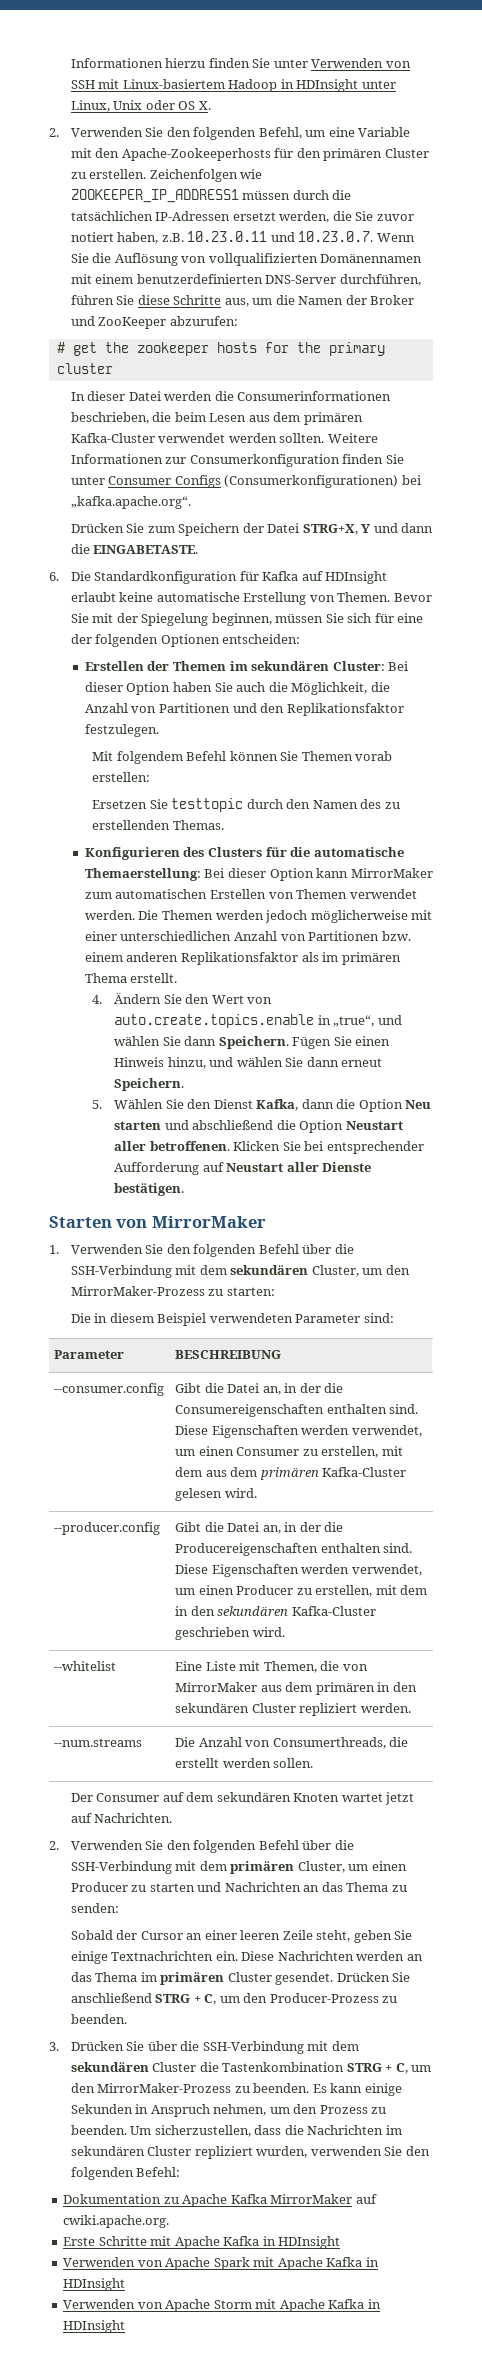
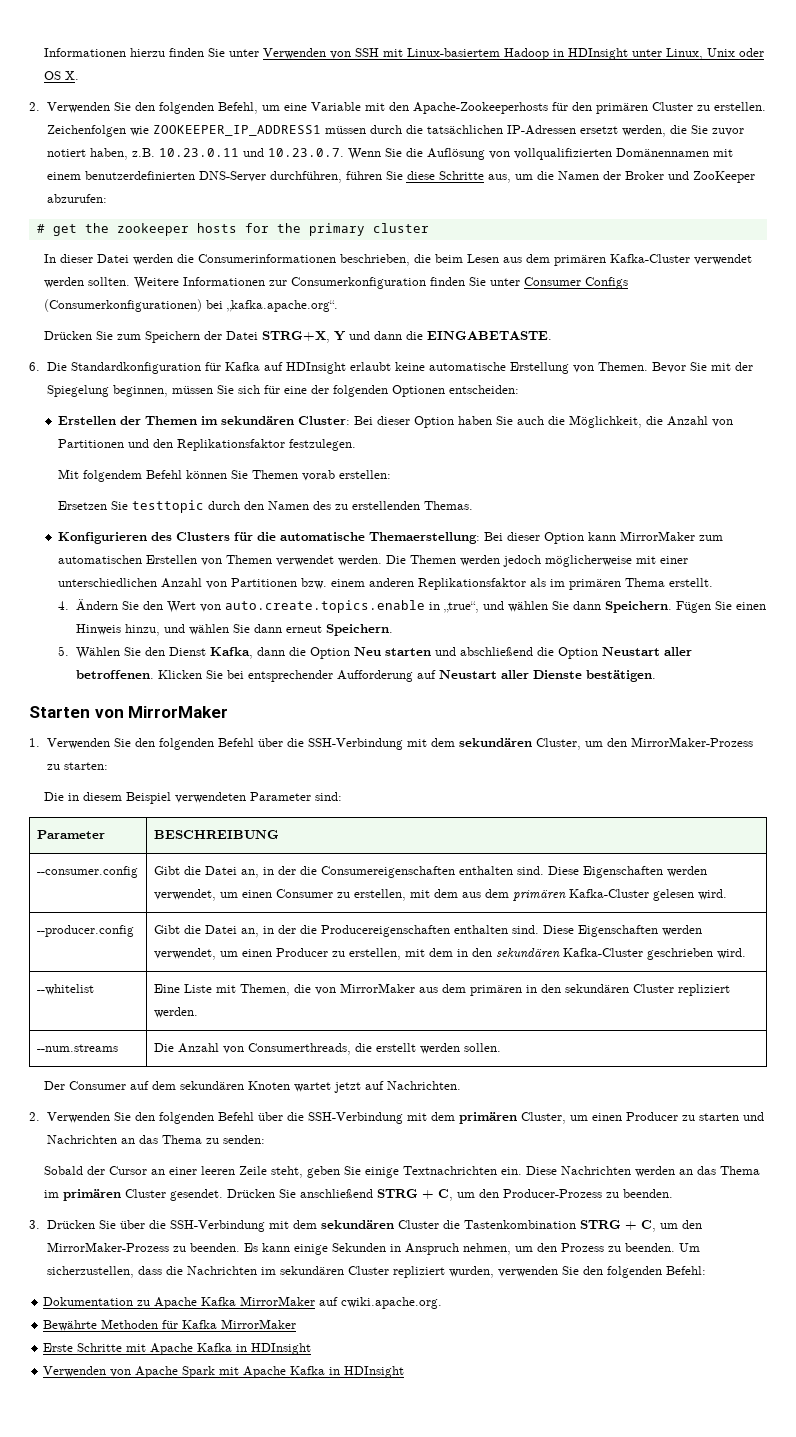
(170, 2221) none -> [43,1319,297,1331] // Bewährte Methoden für Kafka MirrorMaker
[63,2299,381,2312] [63,2320,126,2333] // Verwenden von Apache Storm mit Apache Kafka in HDInsight -> (405, 1372) none

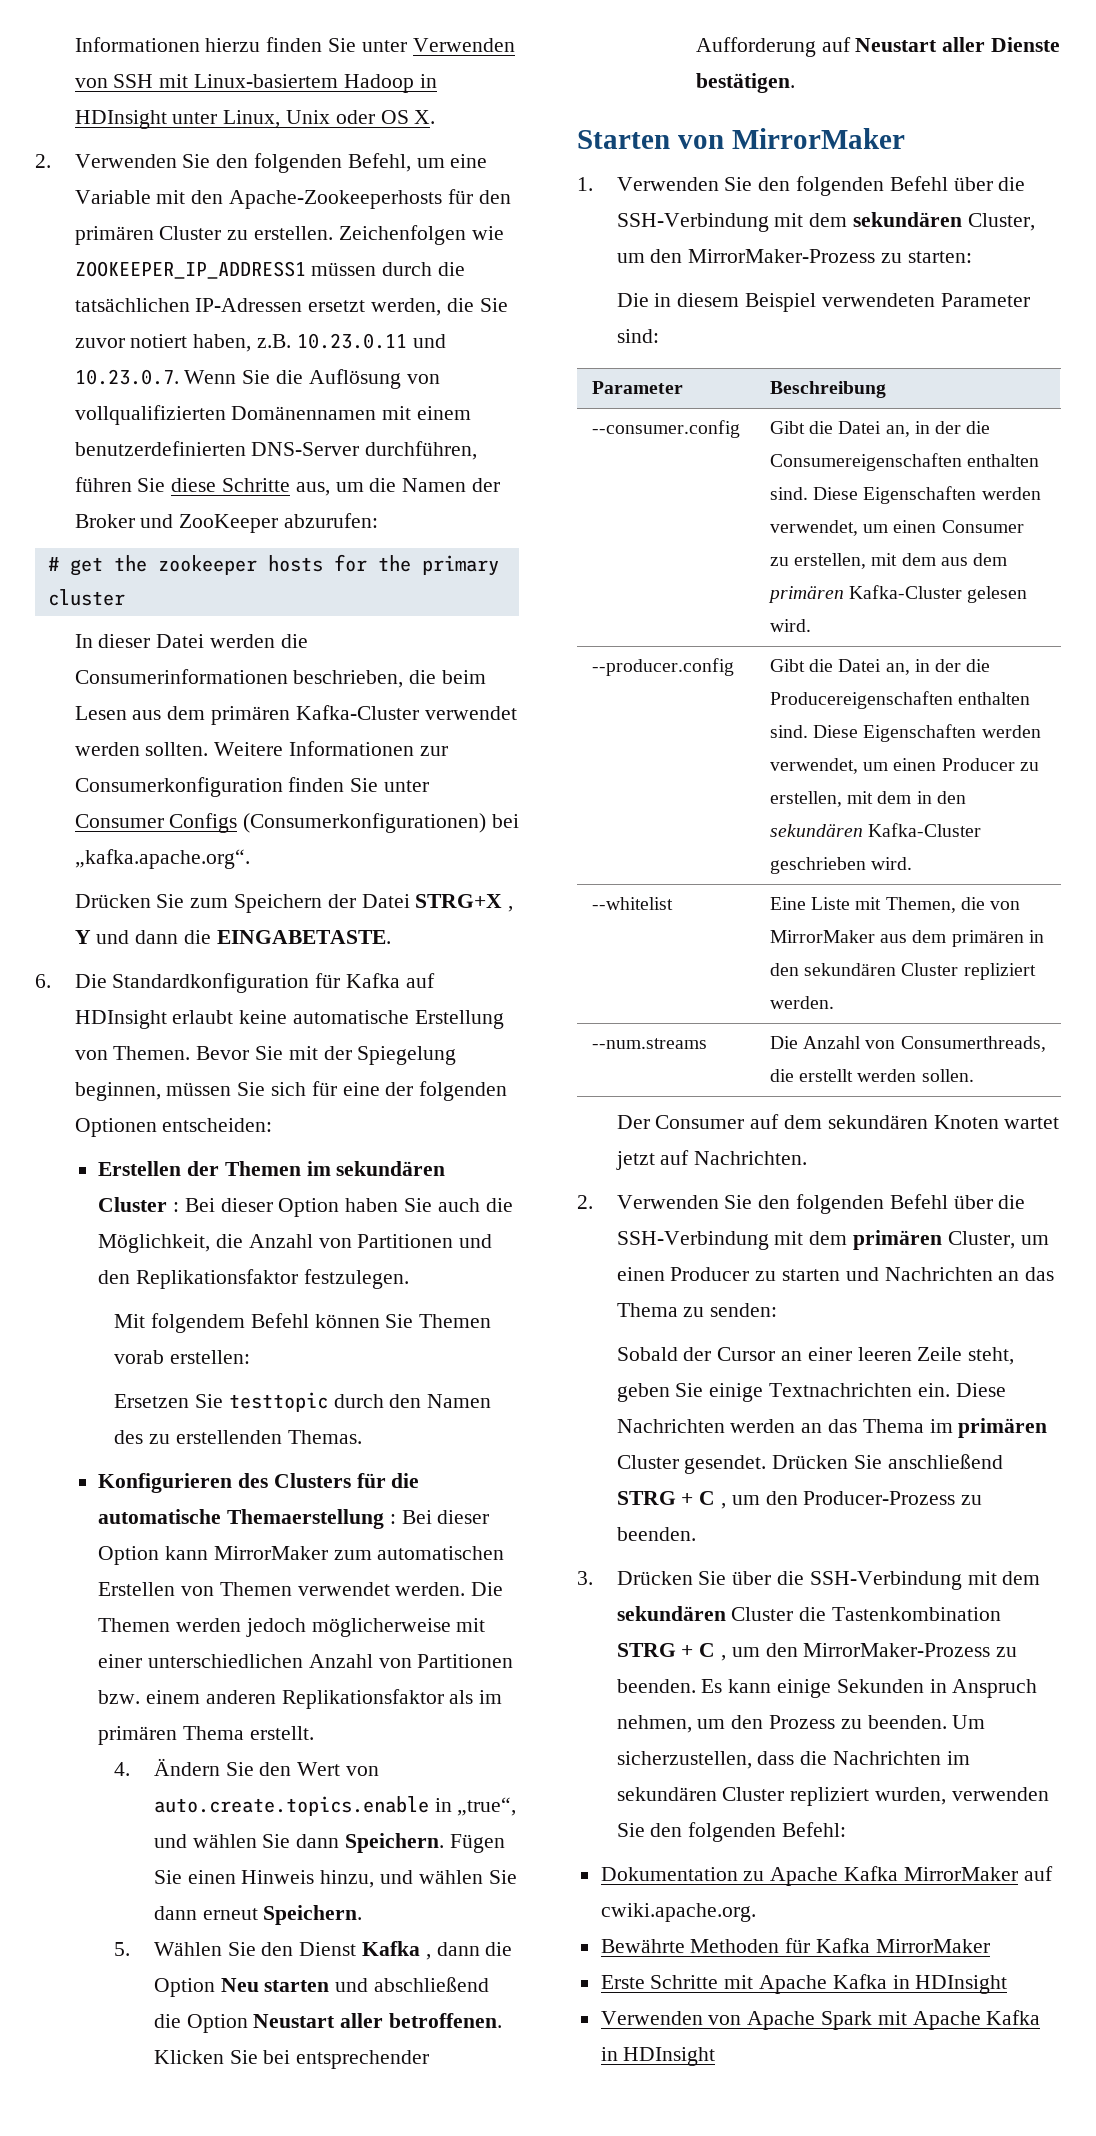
[261,331,330,343] STRG+X, -> [415,894,514,912] STRG+X ,
[297,416,350,425] Cluster: -> [98,1197,180,1212] Cluster :
[368,532,480,544] Themaerstellung: -> [227,1509,396,1529] Themaerstellung :
[209,647,253,659] Kafka, -> [361,1941,431,1960] Kafka ,
[153,830,279,839] BESCHREIBUNG -> [769,381,886,398] Beschreibung
[437,1189,453,1201] C, -> [699,1491,726,1509] C ,
[640,1220,656,1232] C, -> [699,1643,726,1661] C ,

